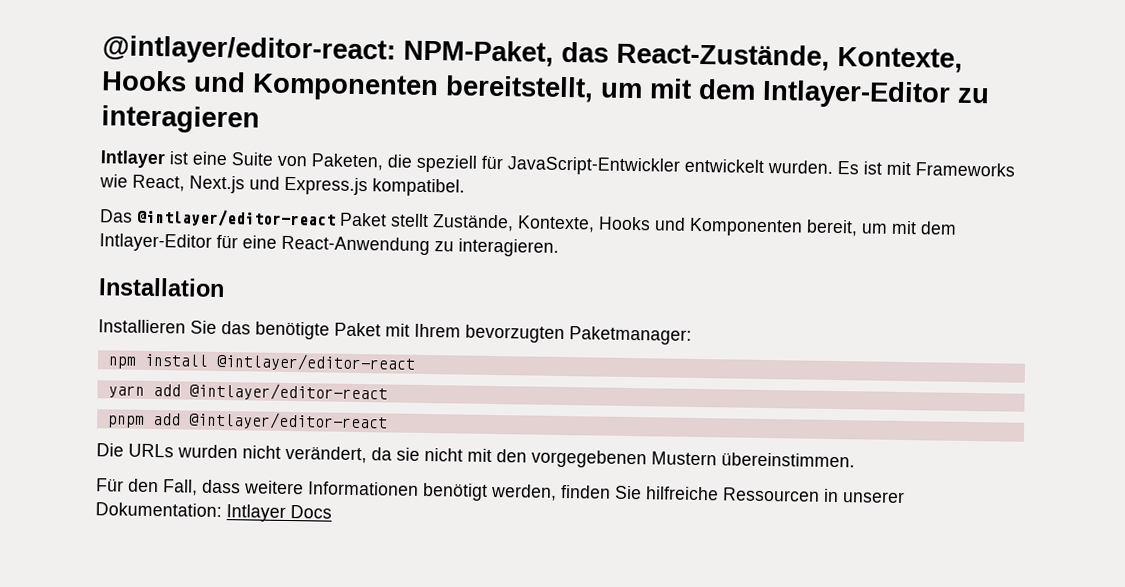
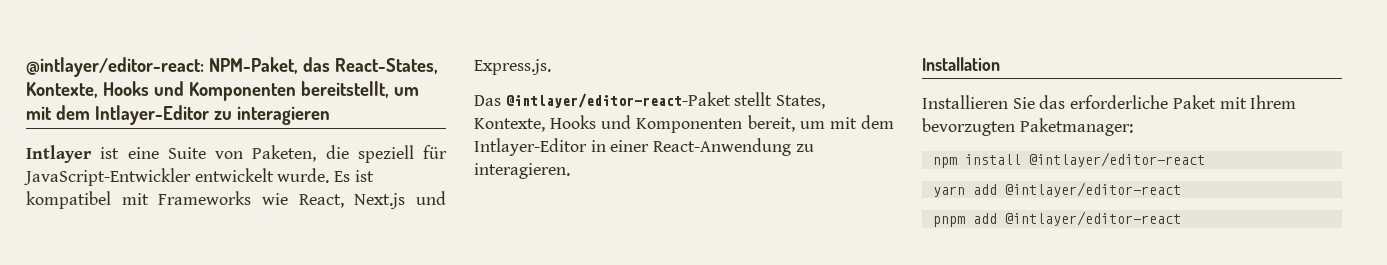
[616,42,830,71] React-Zustände, -> [334,58,438,74] React-States,
[767,159,833,174] wurden. -> [277,168,330,183] wurde.
(882, 168) none -> [26,191,111,209] kompatibel
[284,176,465,197] Express.js kompatibel. -> [474,59,551,75] Express.js.
[136,208,514,232] @intlayer/editor-react Paket stellt Zustände, -> [505,92,826,109] @intlayer/editor-react-Paket stellt States,
[216,234,277,249] für eine -> [590,140,650,152] in einer
[255,321,330,340] benötigte -> [1070,95,1169,109] erforderliche
[96,443,855,469] [96,478,905,504] [95,502,332,522] // Die URLs wurden nicht verändert, da sie nicht mit den vorgegebenen Mustern übereinstimmen. // Für den Fall, dass weitere Informationen benötigt werden, finden Sie hilfreiche Ressourcen in unserer Dokumentation: Intlayer Docs -> (1181, 218) none

